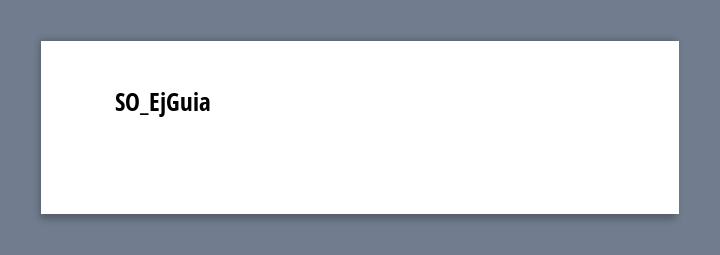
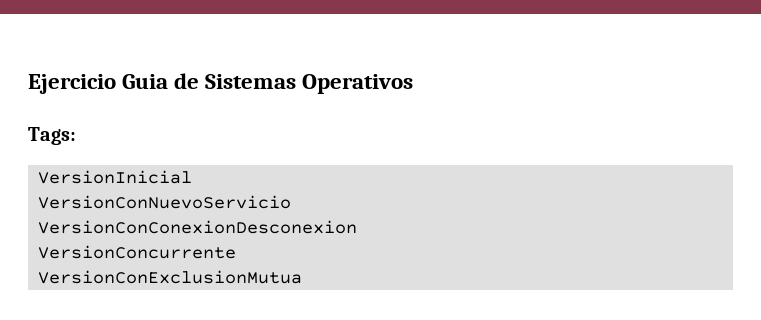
[115,92,211,117] SO_EjGuia -> [28,73,414,94] [28,127,76,145] [37,170,192,184] [37,195,291,209] [37,220,357,234] [37,245,236,259] [37,270,302,284] Ejercicio Guia de Sistemas Operativos // Tags: // VersionInicial // VersionConNuevoServicio // VersionConConexionDesconexion // VersionConcurrente // VersionConExclusionMutua

